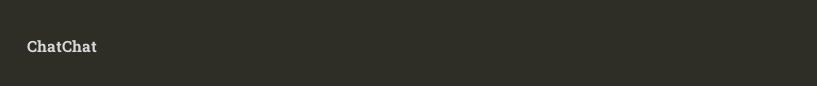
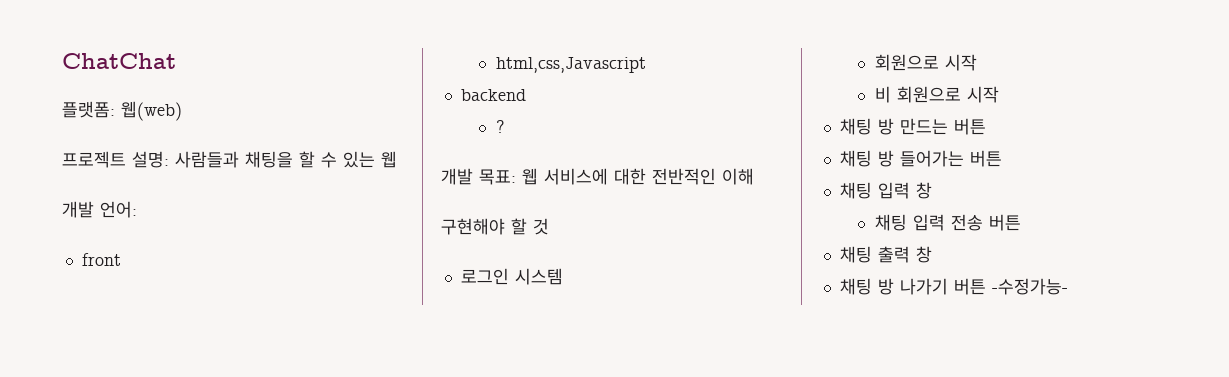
(97, 46) none -> [62,101,182,121] [62,151,397,168] [62,201,137,218] [81,253,121,266] [495,57,646,73] [460,89,526,101] [495,120,505,133] [441,168,754,185] [441,218,549,235] [460,268,563,285] [874,54,977,71] [874,86,999,103] [839,118,986,135] [839,150,1002,167] [839,182,932,199] [874,214,1021,231] [839,246,932,263] [839,278,1068,295] // 플랫폼: 웹(web) // 프로젝트 설명: 사람들과 채팅을 할 수 있는 웹 // 개발 언어: // front // html,css,Javascript // backend // ? // 개발 목표: 웹 서비스에 대한 전반적인 이해 // 구현해야 할 것 // 로그인 시스템 // 회원으로 시작 // 비 회원으로 시작 // 채팅 방 만드는 버튼 // 채팅 방 들어가는 버튼 // 채팅 입력 창 // 채팅 입력 전송 버튼 // 채팅 출력 창 // 채팅 방 나가기 버튼 -수정가능-

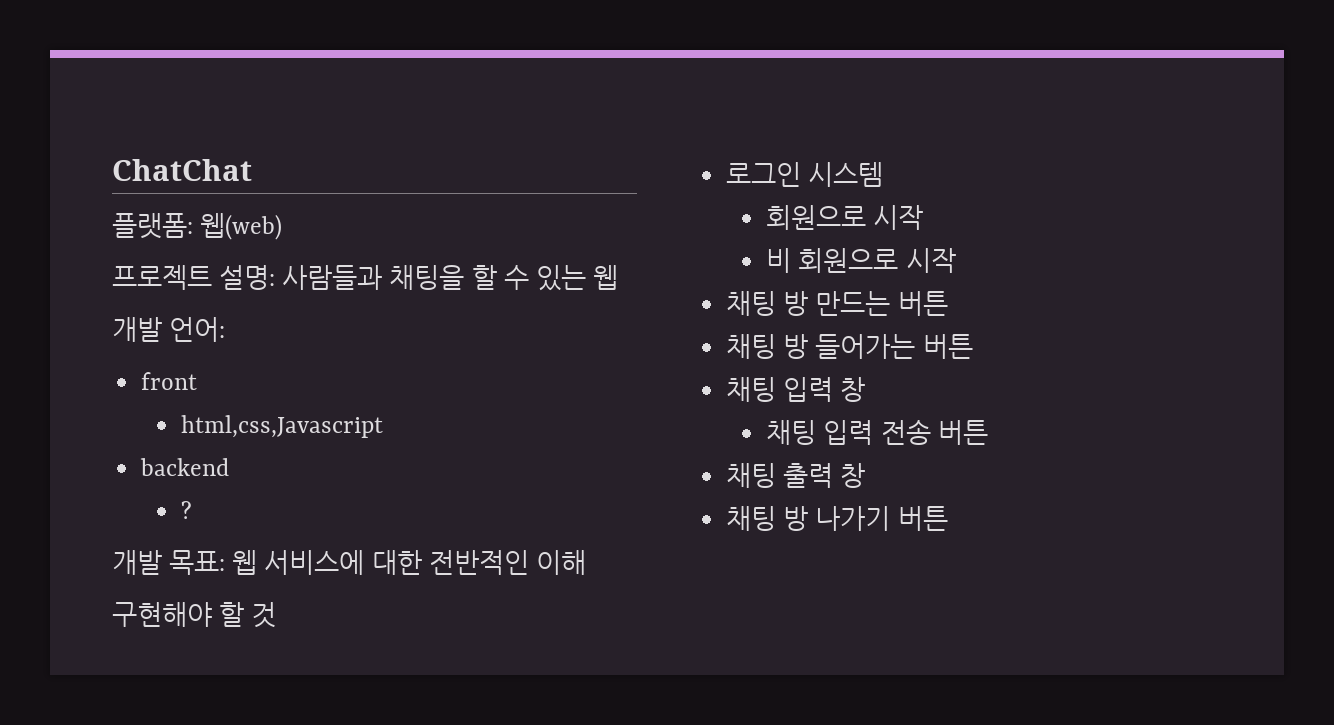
[991,278,1068,295] -수정가능- -> (948, 518) none

